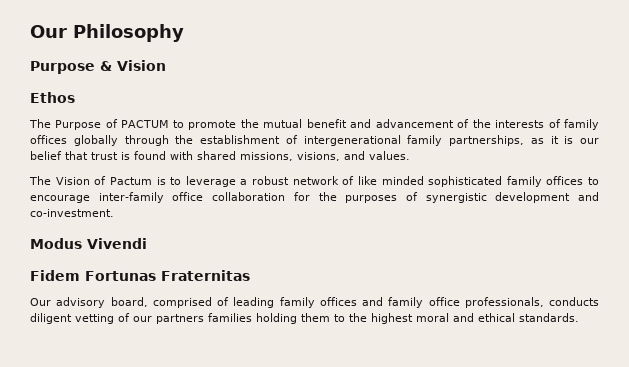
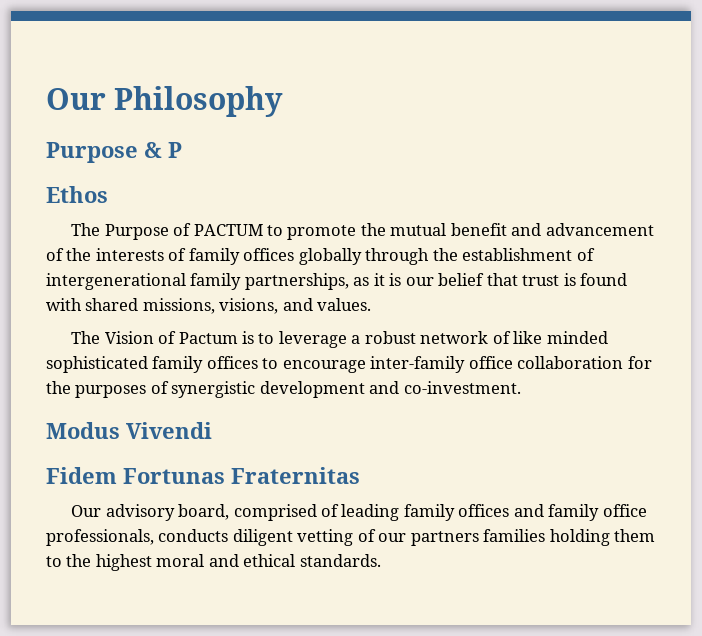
[117,60,166,71] Vision -> [168,142,182,158] P

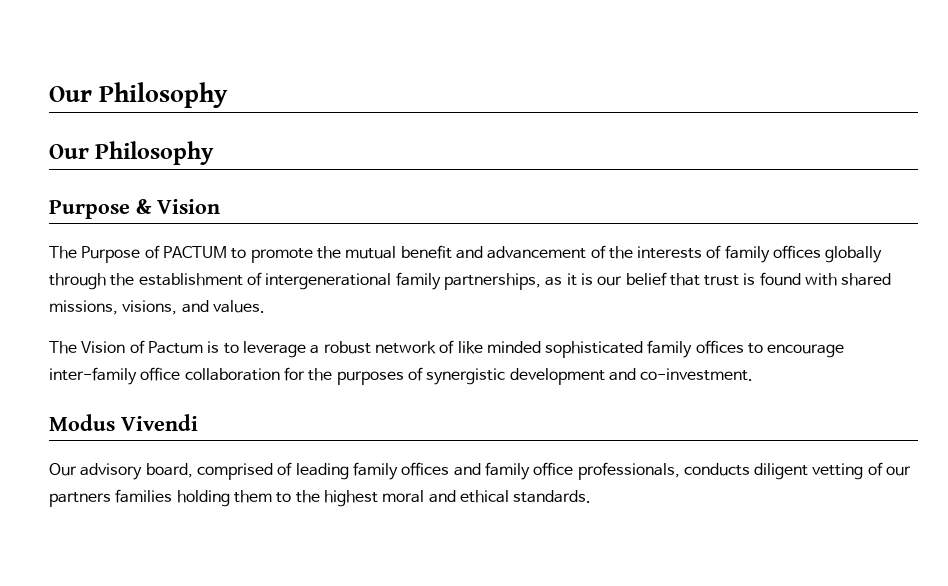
[46,86,284,117] Our Philosophy -> [49,82,228,108] [49,141,215,165] Our Philosophy // Our Philosophy
[168,142,182,158] [46,186,108,203] P // Ethos -> [157,199,220,214] Vision
[46,467,360,484] // Fidem Fortunas Fraternitas -> (198, 422) none

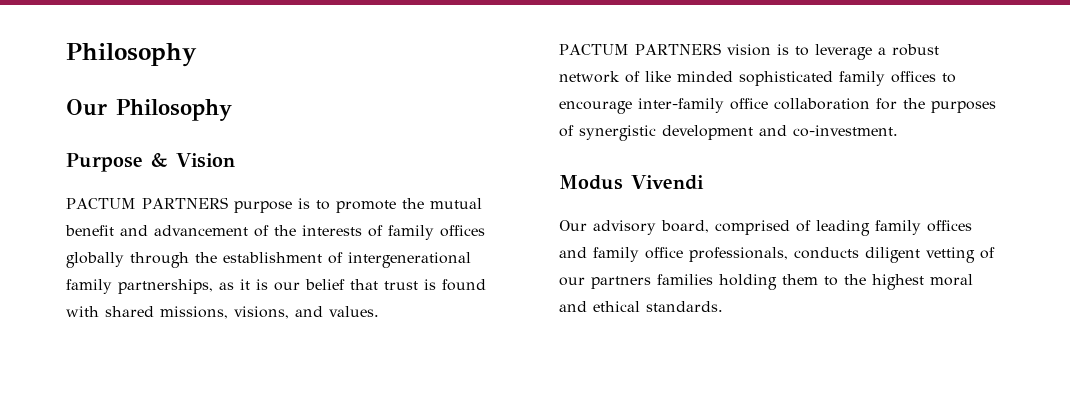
[49,86,92,102] Our -> (66, 55) none
[49,245,227,263] The Purpose of PACTUM -> [66,197,310,213] PACTUM PARTNERS purpose is
[49,340,203,354] The Vision of Pactum -> [559,43,771,56] PACTUM PARTNERS vision

